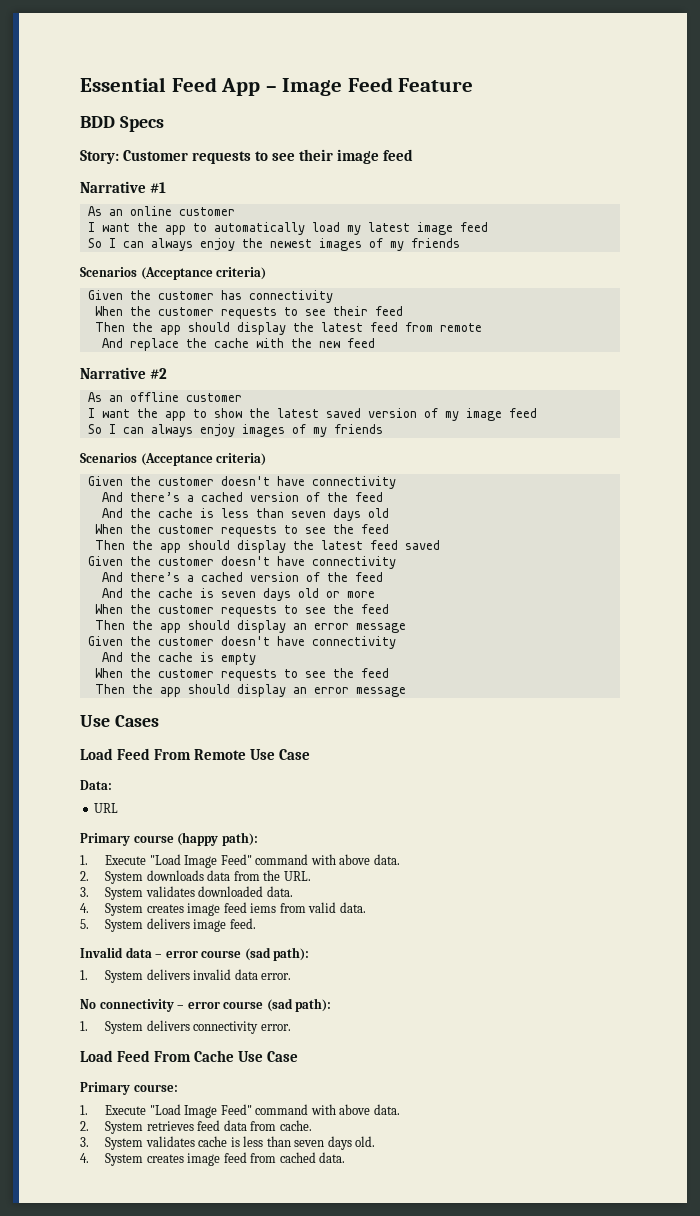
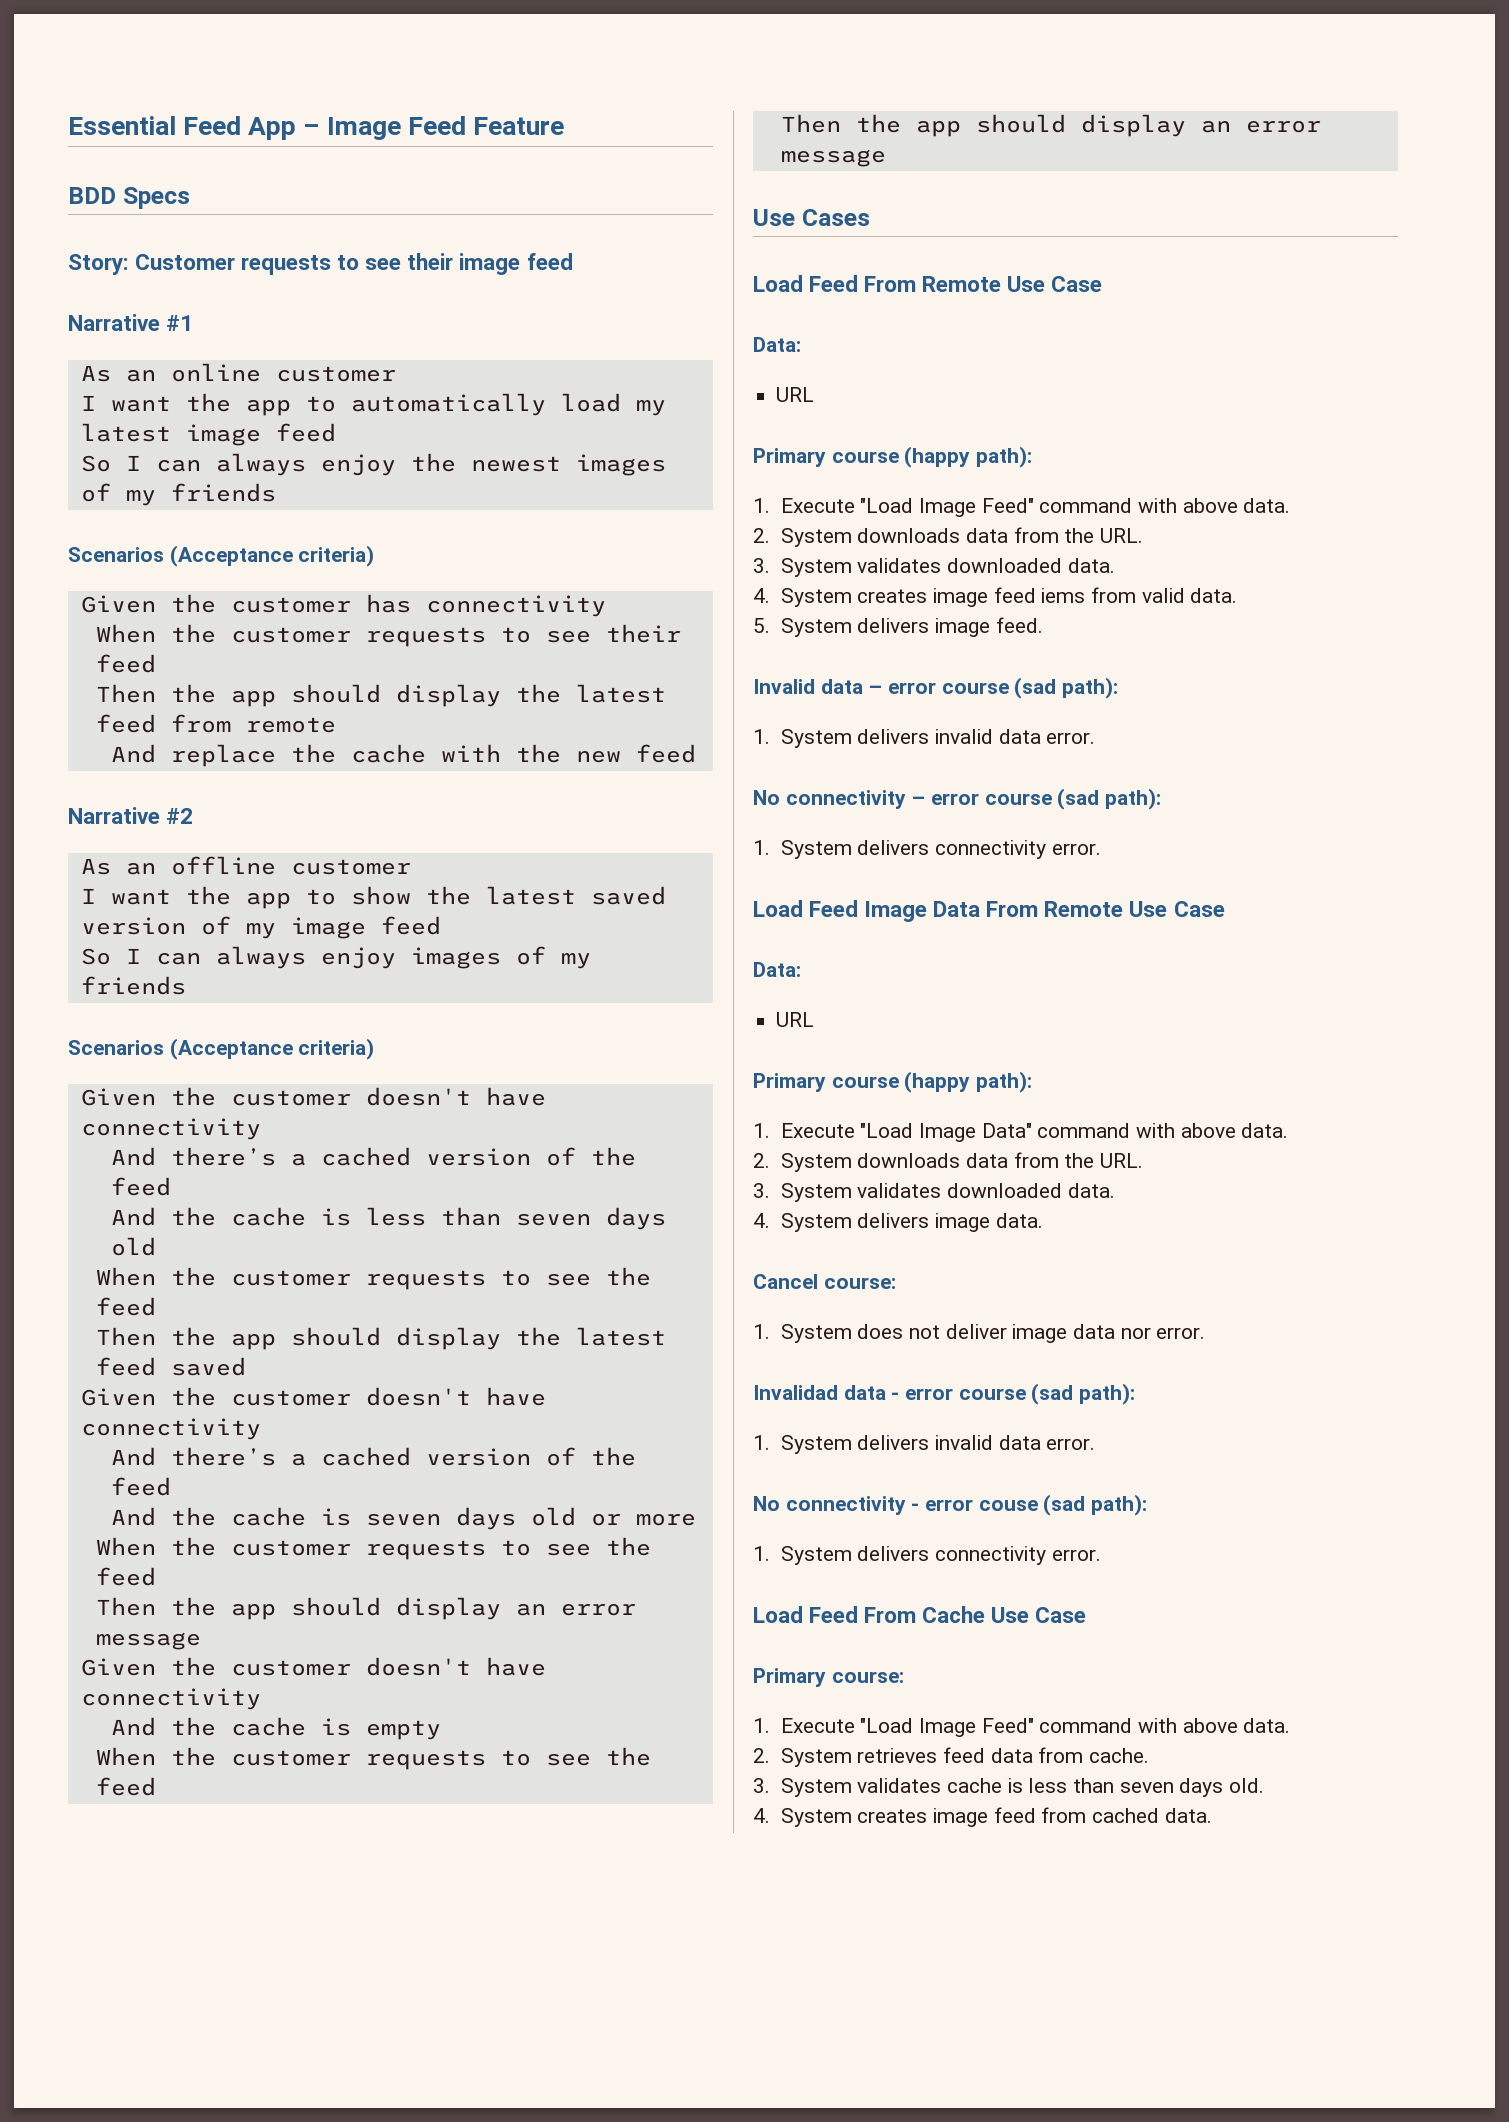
(291, 1027) none -> [753,900,1225,922] [753,962,801,977] [776,1012,815,1027] [753,1071,1033,1093] [753,1123,1289,1142] [753,1152,1143,1172] [753,1183,1115,1202] [753,1213,1043,1232] [753,1274,896,1289] [753,1324,1206,1343] [753,1383,1136,1405] [753,1435,1096,1454] [753,1494,1148,1516] [753,1546,1101,1565] // Load Feed Image Data From Remote Use Case // Data: // URL // Primary course (happy path): // 1. Execute "Load Image Data" command with above data. // 2. System downloads data from the URL. // 3. System validates downloaded data. // 4. System delivers image data. // Cancel course: // 1. System does not deliver image data nor error. // Invalidad data - error course (sad path): // 1. System delivers invalid data error. // No connectivity - error couse (sad path): // 1. System delivers connectivity error.

